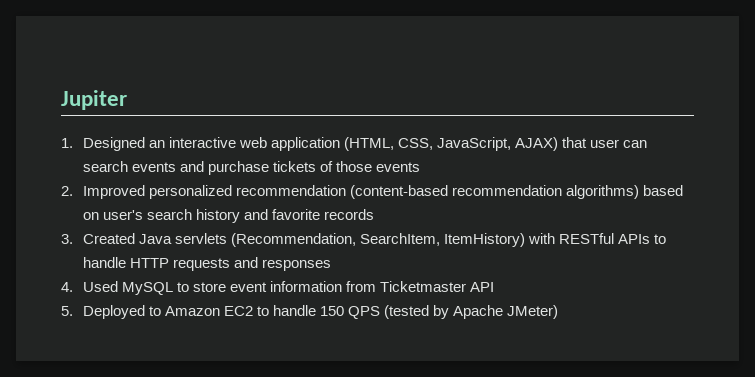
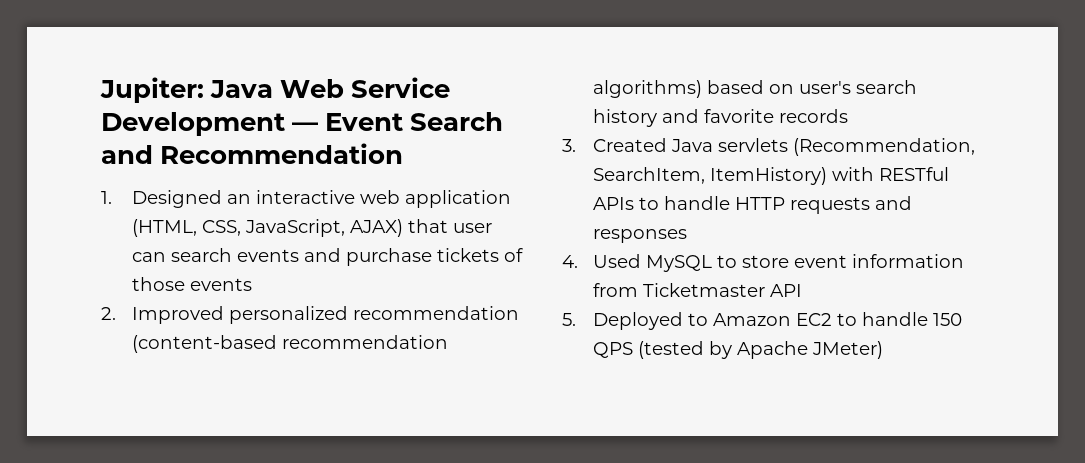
[61,90,127,110] Jupiter -> [100,77,451,103] [101,112,504,136] [101,143,404,164] Jupiter: Java Web Service Development — Event Search and Recommendation

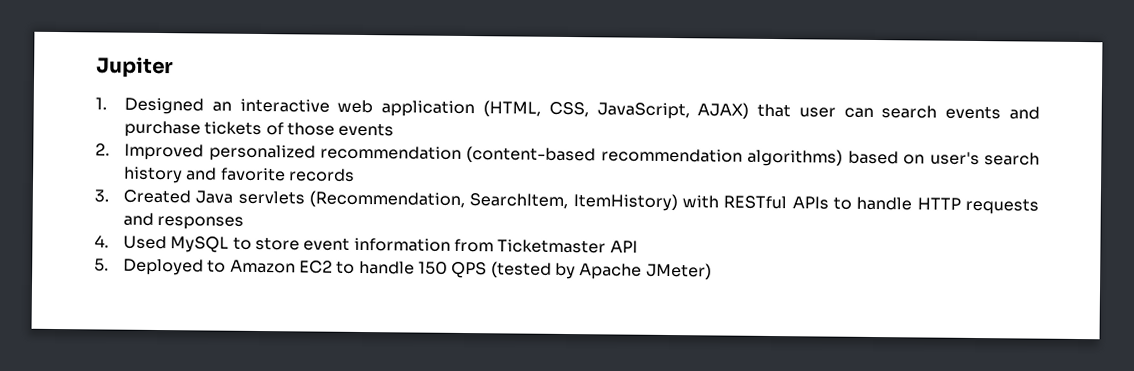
[100,77,451,103] [101,112,504,136] [101,143,404,164] Jupiter: Java Web Service Development — Event Search and Recommendation -> [96,56,174,79] Jupiter

